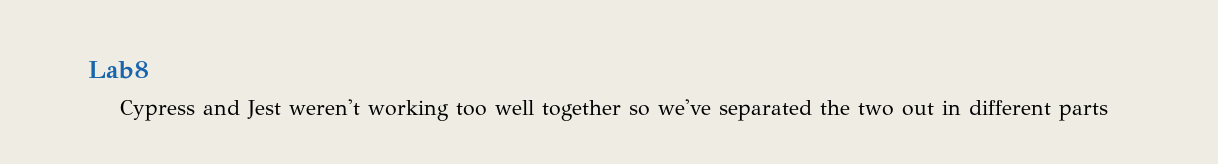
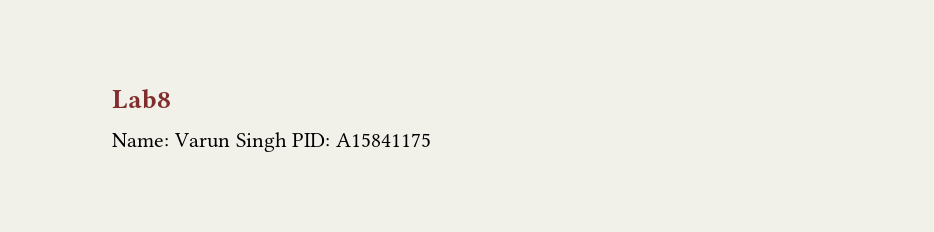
[119,99,1108,121] Cypress and Jest weren't working too well together so we've separated the two out in different parts -> [112,132,432,152] Name: Varun Singh PID: A15841175

